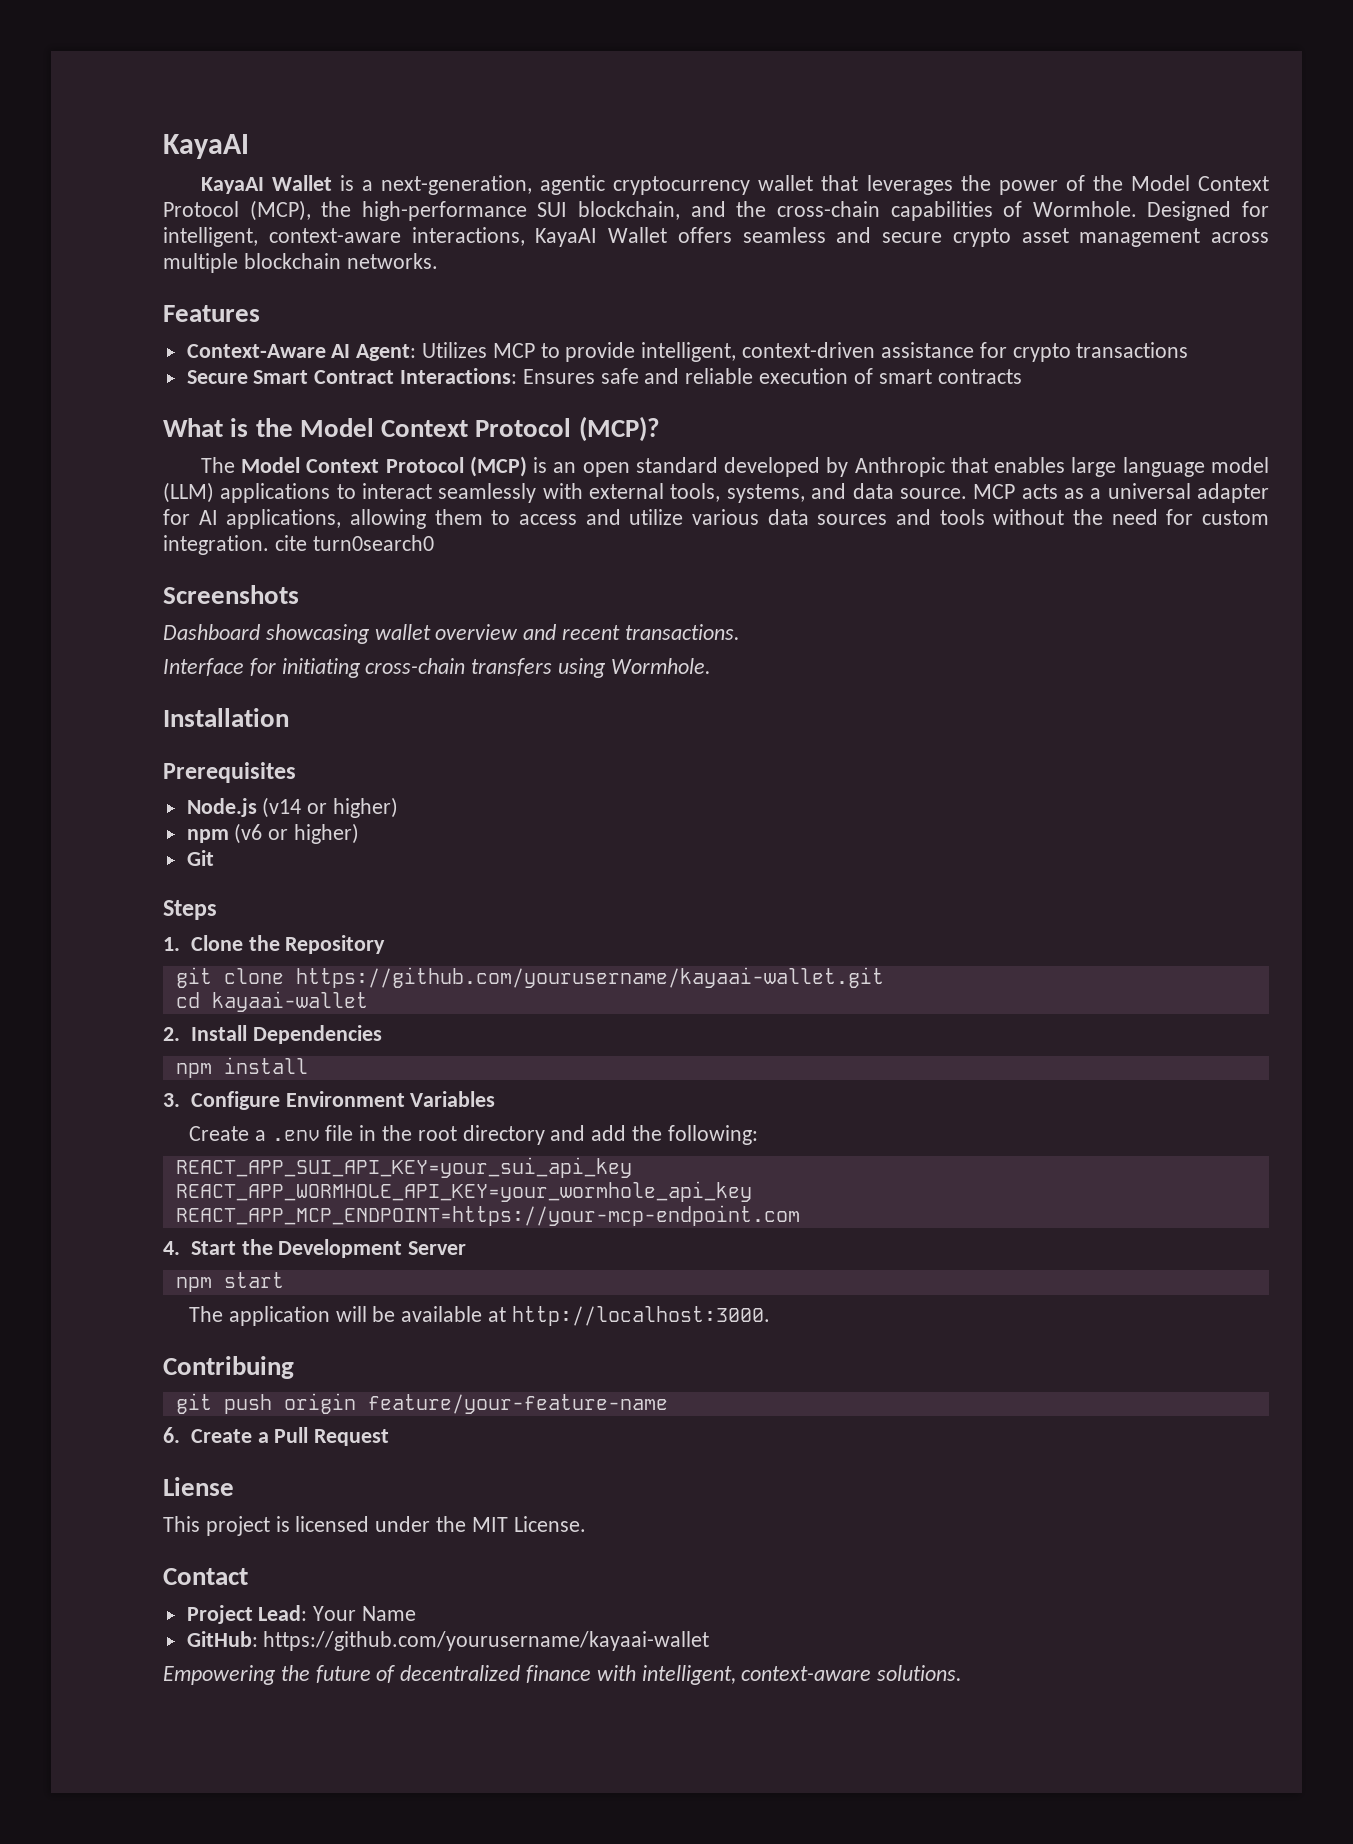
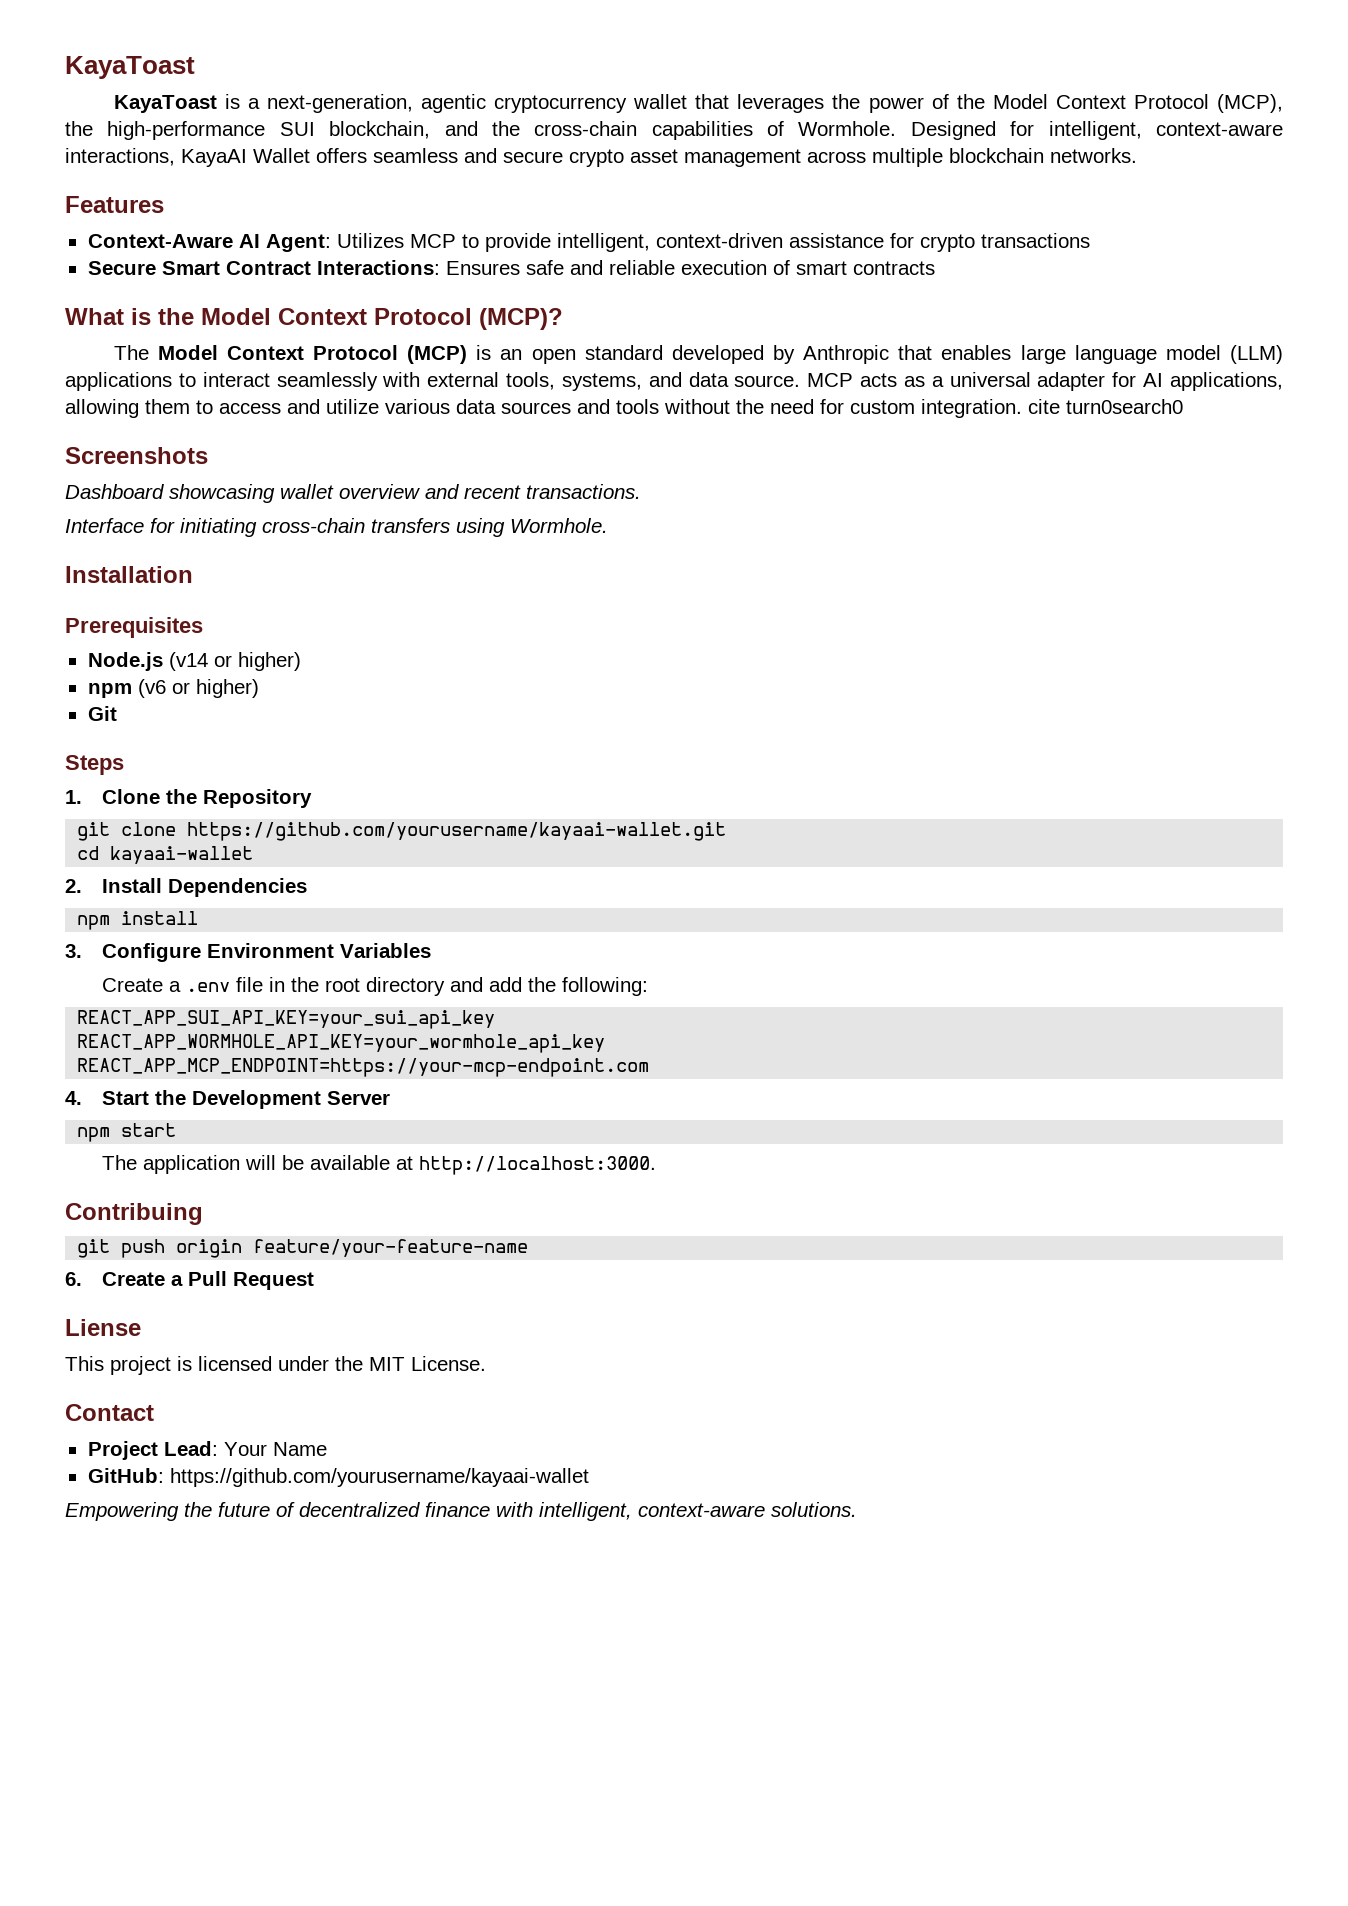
[163,134,249,159] [200,175,332,194] KayaAI // KayaAI Wallet -> [65,56,195,79] [113,95,217,113] KayaToast // KayaToast

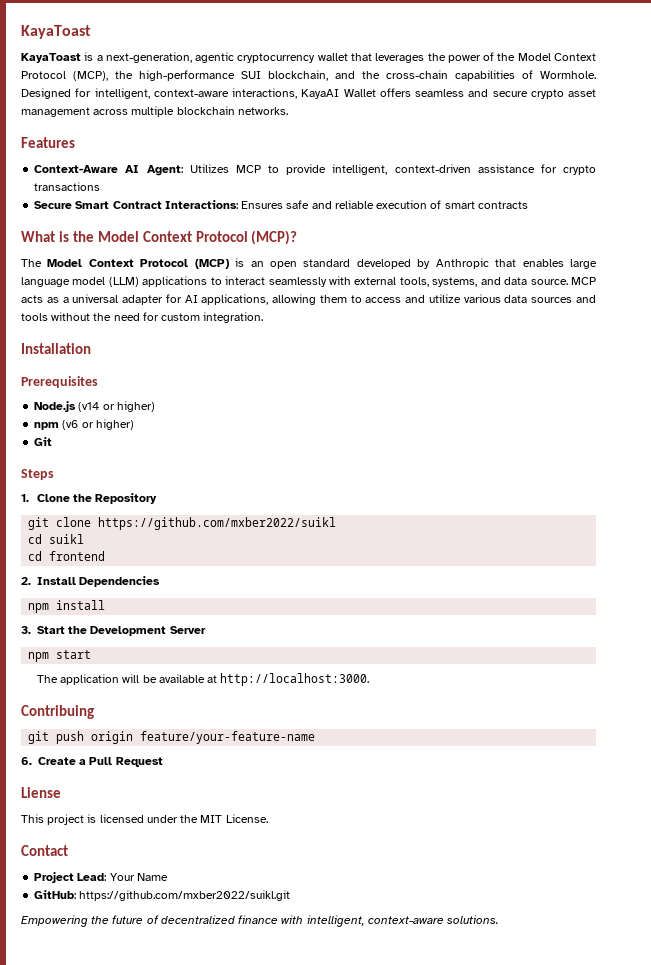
[1028,399,1183,414] [65,447,208,464] [65,484,641,503] [65,518,608,537] cite turn0search0 // Screenshots // Dashboard showcasing wallet overview and recent transactions. // Interface for initiating cross-chain transfers using Wormhole. -> (264, 317) none
[187,822,727,841] [77,846,254,864] https://github.com/yourusername/kayaai-wallet.git // cd kayaai-wallet -> [98,517,337,530] [28,534,85,544] [28,551,106,561] https://github.com/mxber2022/suikl // cd suikl // cd frontend
[101,943,431,962] [101,977,648,996] [77,1010,496,1029] [77,1034,606,1053] [77,1058,650,1077] [65,1091,82,1105] Configure Environment Variables // Create a .env file in the root directory and add the following: // REACT_APP_SUI_API_KEY=your_sui_api_key // REACT_APP_WORMHOLE_API_KEY=your_wormhole_api_key // REACT_APP_MCP_ENDPOINT=https://your-mcp-endpoint.com // 4. -> (31, 630) none
[169,1468,589,1487] https://github.com/yourusername/kayaai-wallet -> [79,890,291,901] https://github.com/mxber2022/suikl.git

